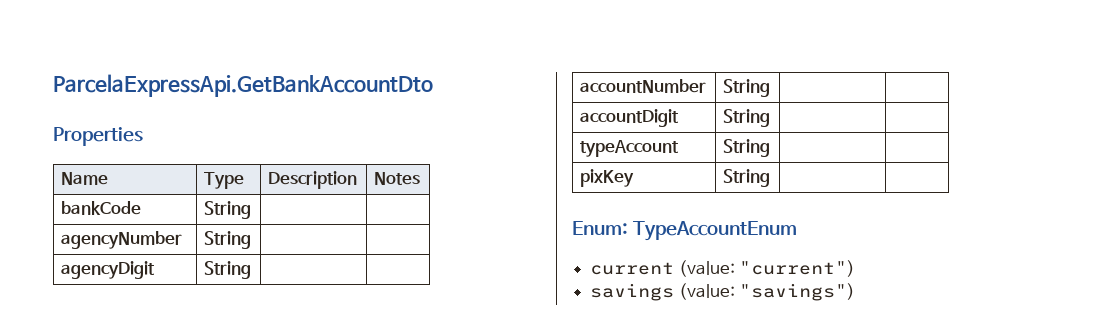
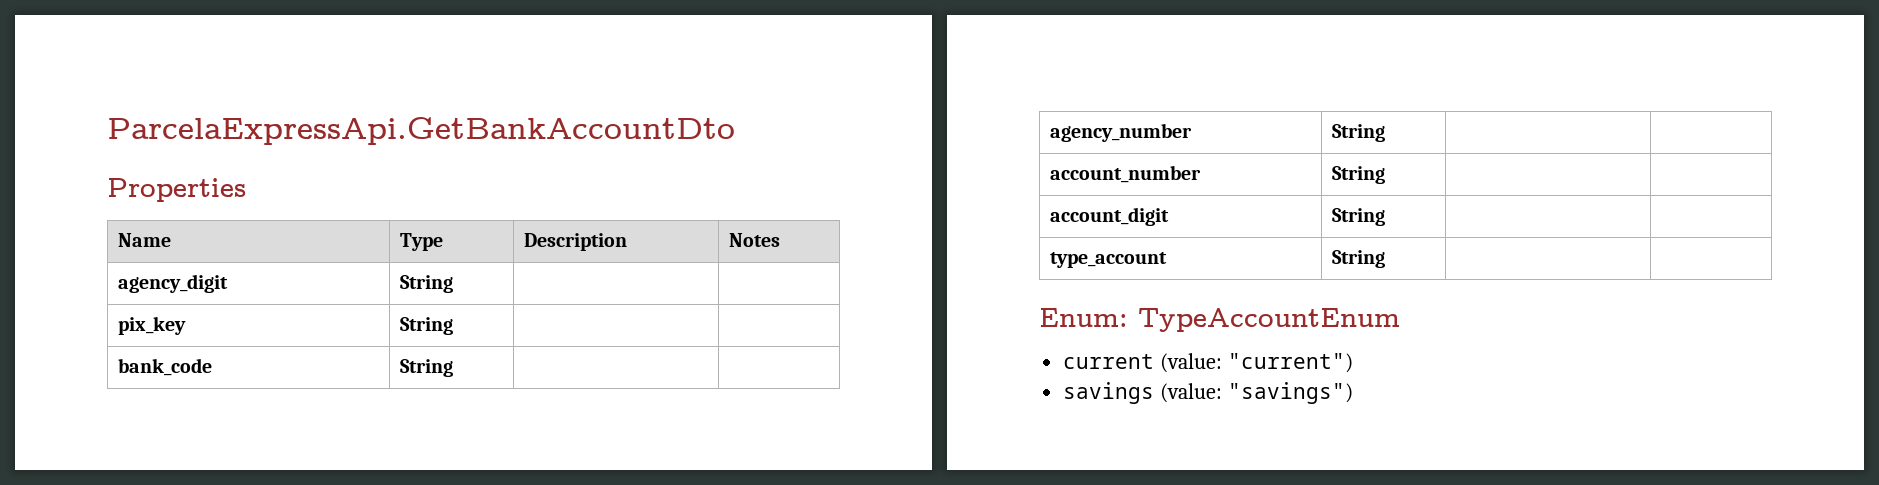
[61,201,142,215] [204,201,252,219] [61,231,183,249] [204,231,252,249] [61,261,156,279] [204,261,252,279] [580,79,707,93] [723,79,771,97] [580,109,680,127] [723,109,771,127] [580,140,680,157] [723,139,771,157] [580,169,635,187] bankCode | String | | // agencyNumber | String | | // agencyDigit | String | | // accountNumber | String | | // accountDigit | String | | // typeAccount | String | | // pixKey -> [117,274,228,293] [399,275,453,293] [117,316,186,335] [399,317,453,335] [117,358,212,376] [399,359,453,377] [1049,123,1192,142] [1331,124,1385,142] [1049,165,1201,183] [1331,166,1385,184] [1049,207,1169,226] [1331,208,1385,226] [1049,252,1167,268] agency_digit | String | | // pix_key | String | | // bank_code | String | | // agency_number | String | | // account_number | String | | // account_digit | String | | // type_account

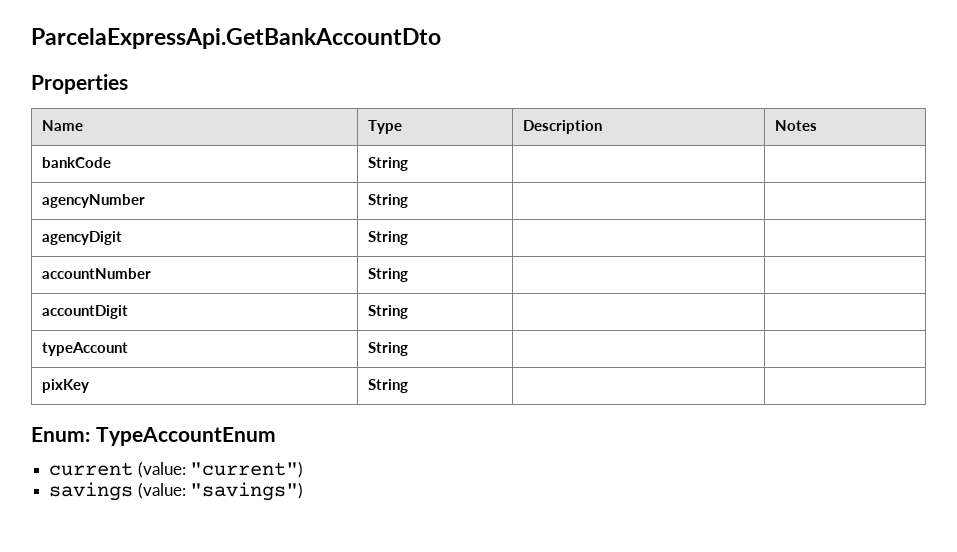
[117,274,228,293] [399,275,453,293] [117,316,186,335] [399,317,453,335] [117,358,212,376] [399,359,453,377] [1049,123,1192,142] [1331,124,1385,142] [1049,165,1201,183] [1331,166,1385,184] [1049,207,1169,226] [1331,208,1385,226] [1049,252,1167,268] agency_digit | String | | // pix_key | String | | // bank_code | String | | // agency_number | String | | // account_number | String | | // account_digit | String | | // type_account -> [41,157,111,168] [367,157,408,171] [41,194,145,208] [367,194,408,208] [41,231,122,245] [367,231,408,245] [41,268,151,279] [367,268,408,282] [41,305,128,319] [367,305,408,319] [41,342,128,356] [367,342,408,356] [41,379,89,393] bankCode | String | | // agencyNumber | String | | // agencyDigit | String | | // accountNumber | String | | // accountDigit | String | | // typeAccount | String | | // pixKey

